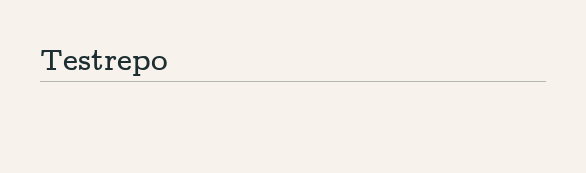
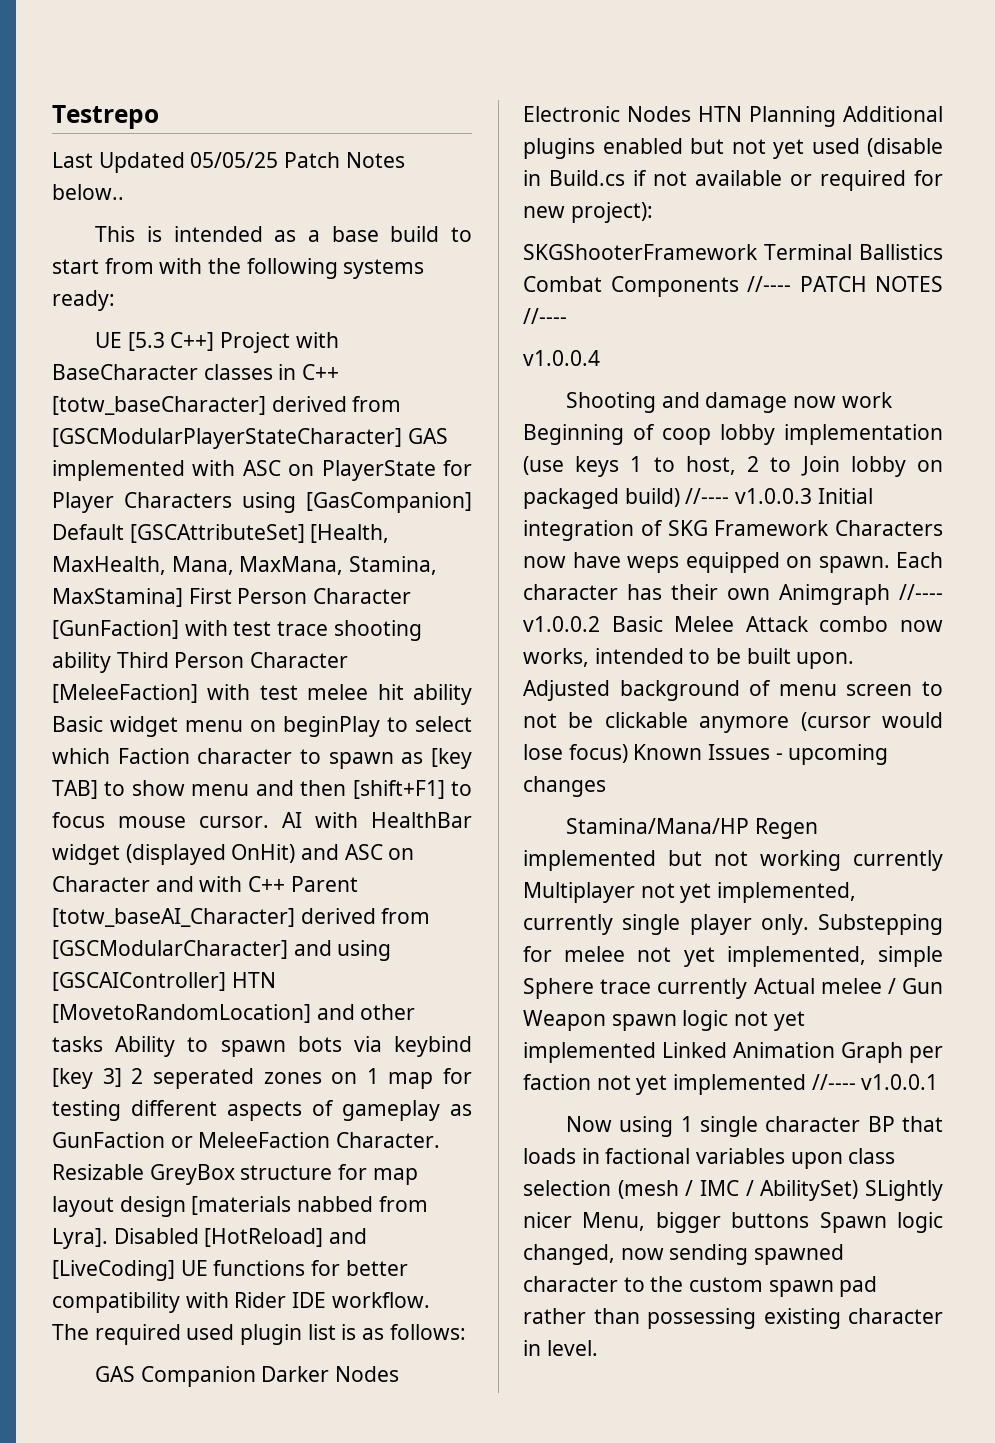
(168, 63) none -> [52,152,405,173] [52,184,124,200] [95,226,472,242] [52,258,425,279] [52,290,115,311] [95,332,339,353] [52,364,340,380] [52,396,402,415] [52,428,448,449] [52,460,472,481] [52,492,472,513] [52,524,390,543] [52,556,438,575] [52,588,412,607] [52,620,422,641] [52,652,349,673] [52,684,472,705] [52,716,472,737] [52,748,473,769] [52,780,472,799] [52,812,472,828] [52,844,415,865] [52,876,358,892] [52,908,431,927] [52,940,392,961] [52,972,276,991] [52,1004,416,1023] [52,1036,472,1057] [52,1068,472,1089] [52,1100,472,1121] [52,1132,441,1148] [52,1164,418,1185] [52,1196,428,1217] [52,1228,368,1249] [52,1260,408,1281] [52,1292,430,1313] [52,1324,466,1345] [95,1366,400,1387] [523,106,943,127] [523,138,943,159] [523,170,943,191] [523,202,653,223] [523,244,943,260] [523,276,943,297] [523,308,567,324] [523,350,600,366] [566,392,893,413] [523,424,943,445] [523,456,943,477] [523,488,873,509] [523,520,943,541] [523,552,943,573] [523,584,943,605] [523,616,943,632] [523,648,855,669] [523,680,943,701] [523,712,943,733] [523,744,889,765] [523,776,606,797] [566,818,818,839] [523,850,943,871] [523,882,857,903] [523,914,943,935] [523,946,943,967] [523,978,943,999] [523,1010,805,1031] [523,1042,943,1063] [523,1074,939,1095] [566,1116,943,1137] [523,1148,896,1169] [523,1180,943,1201] [523,1212,943,1233] [523,1244,845,1265] [523,1276,878,1297] [523,1308,943,1329] [523,1340,598,1356] // Last Updated 05/05/25 Patch Notes below.. // This is intended as a base build to start from with the following systems ready: // UE [5.3 C++] Project with BaseCharacter classes in C++ [totw_baseCharacter] derived from [GSCModularPlayerStateCharacter] GAS implemented with ASC on PlayerState for Player Characters using [GasCompanion] Default [GSCAttributeSet] [Health, MaxHealth, Mana, MaxMana, Stamina, MaxStamina] First Person Character [GunFaction] with test trace shooting ability Third Person Character [MeleeFaction] with test melee hit ability Basic widget menu on beginPlay to select which Faction character to spawn as [key TAB] to show menu and then [shift+F1] to focus mouse cursor. AI with HealthBar widget (displayed OnHit) and ASC on Character and with C++ Parent [totw_baseAI_Character] derived from [GSCModularCharacter] and using [GSCAIController] HTN [MovetoRandomLocation] and other tasks Ability to spawn bots via keybind [key 3] 2 seperated zones on 1 map for testing different aspects of gameplay as GunFaction or MeleeFaction Character. Resizable GreyBox structure for map layout design [materials nabbed from Lyra]. Disabled [HotReload] and [LiveCoding] UE functions for better compatibility with Rider IDE workflow. The required used plugin list is as follows: // GAS Companion Darker Nodes Electronic Nodes HTN Planning Additional plugins enabled but not yet used (disable in Build.cs if not available or required for new project): // SKGShooterFramework Terminal Ballistics Combat Components //---- PATCH NOTES //---- // v1.0.0.4 // Shooting and damage now work Beginning of coop lobby implementation (use keys 1 to host, 2 to Join lobby on packaged build) //---- v1.0.0.3 Initial integration of SKG Framework Characters now have weps equipped on spawn. Each character has their own Animgraph //---- v1.0.0.2 Basic Melee Attack combo now works, intended to be built upon. Adjusted background of menu screen to not be clickable anymore (cursor would lose focus) Known Issues - upcoming changes // Stamina/Mana/HP Regen implemented but not working currently Multiplayer not yet implemented, currently single player only. Substepping for melee not yet implemented, simple Sphere trace currently Actual melee / Gun Weapon spawn logic not yet implemented Linked Animation Graph per faction not yet implemented //---- v1.0.0.1 // Now using 1 single character BP that loads in factional variables upon class selection (mesh / IMC / AbilitySet) SLightly nicer Menu, bigger buttons Spawn logic changed, now sending spawned character to the custom spawn pad rather than possessing existing character in level.

